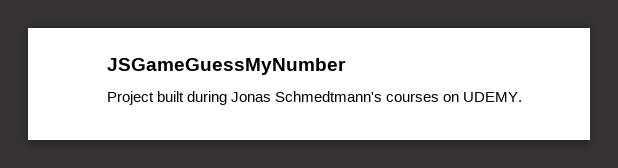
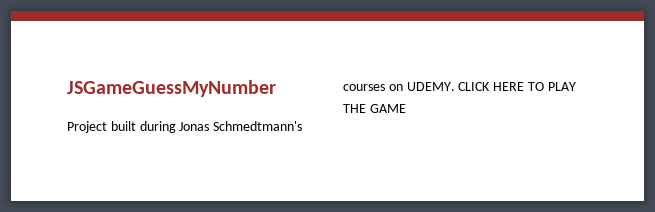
(523, 97) none -> [458,82,576,91] [343,104,406,113] CLICK HERE TO PLAY THE GAME

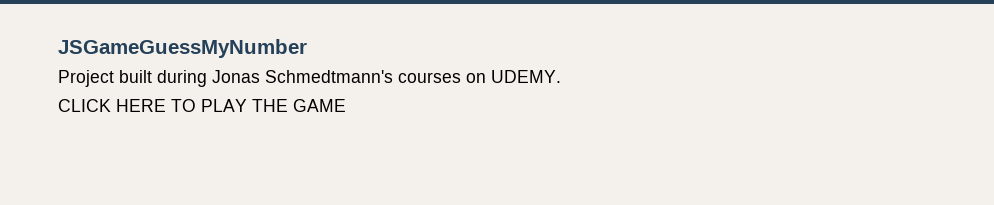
(455, 86) none -> (561, 76) //

